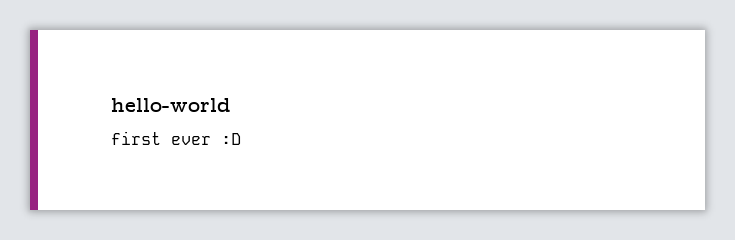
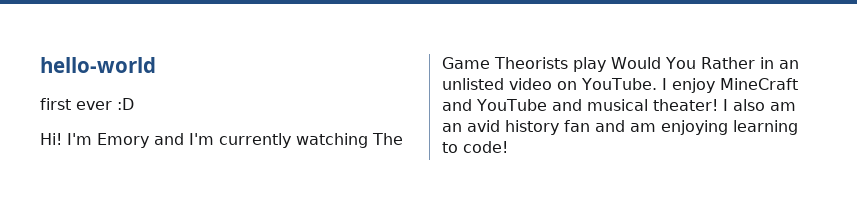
(241, 139) none -> [40,133,403,148] [442,57,799,72] [442,78,798,93] [442,99,796,111] [442,120,798,135] [442,141,508,153] // Hi! I'm Emory and I'm currently watching The Game Theorists play Would You Rather in an unlisted video on YouTube. I enjoy MineCraft and YouTube and musical theater! I also am an avid history fan and am enjoying learning to code!

